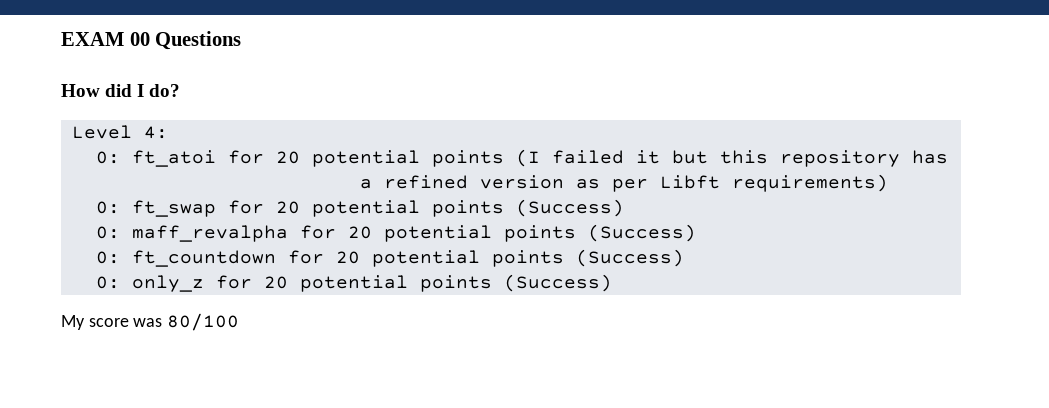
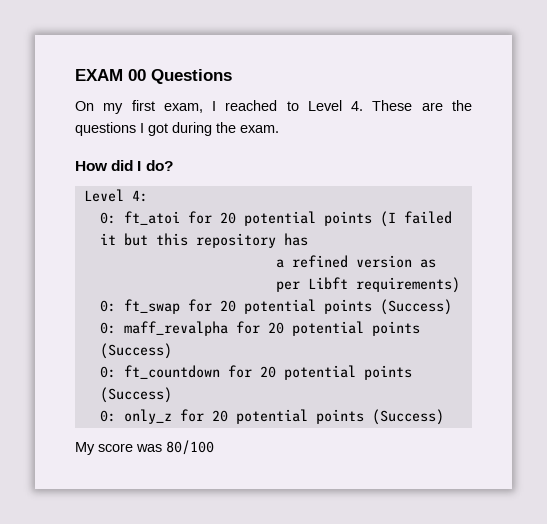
(242, 40) none -> [75,100,472,114] [75,122,279,136] // On my first exam, I reached to Level 4. These are the questions I got during the exam.

